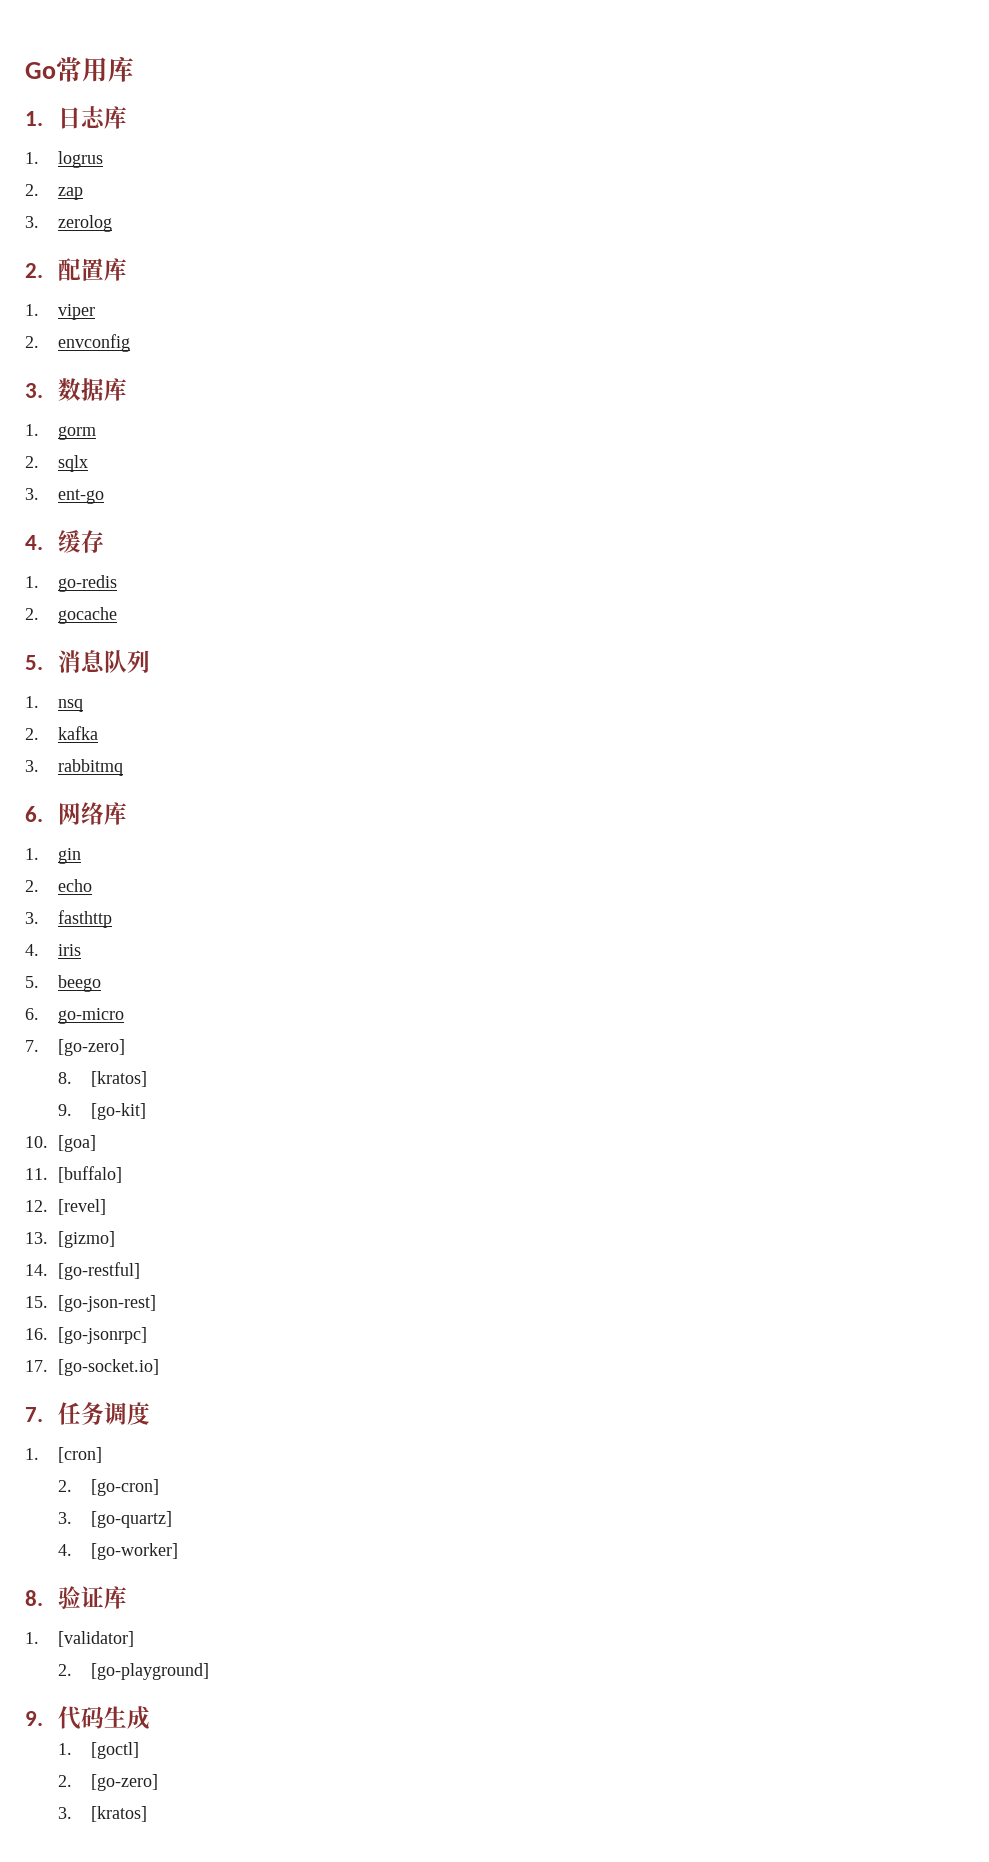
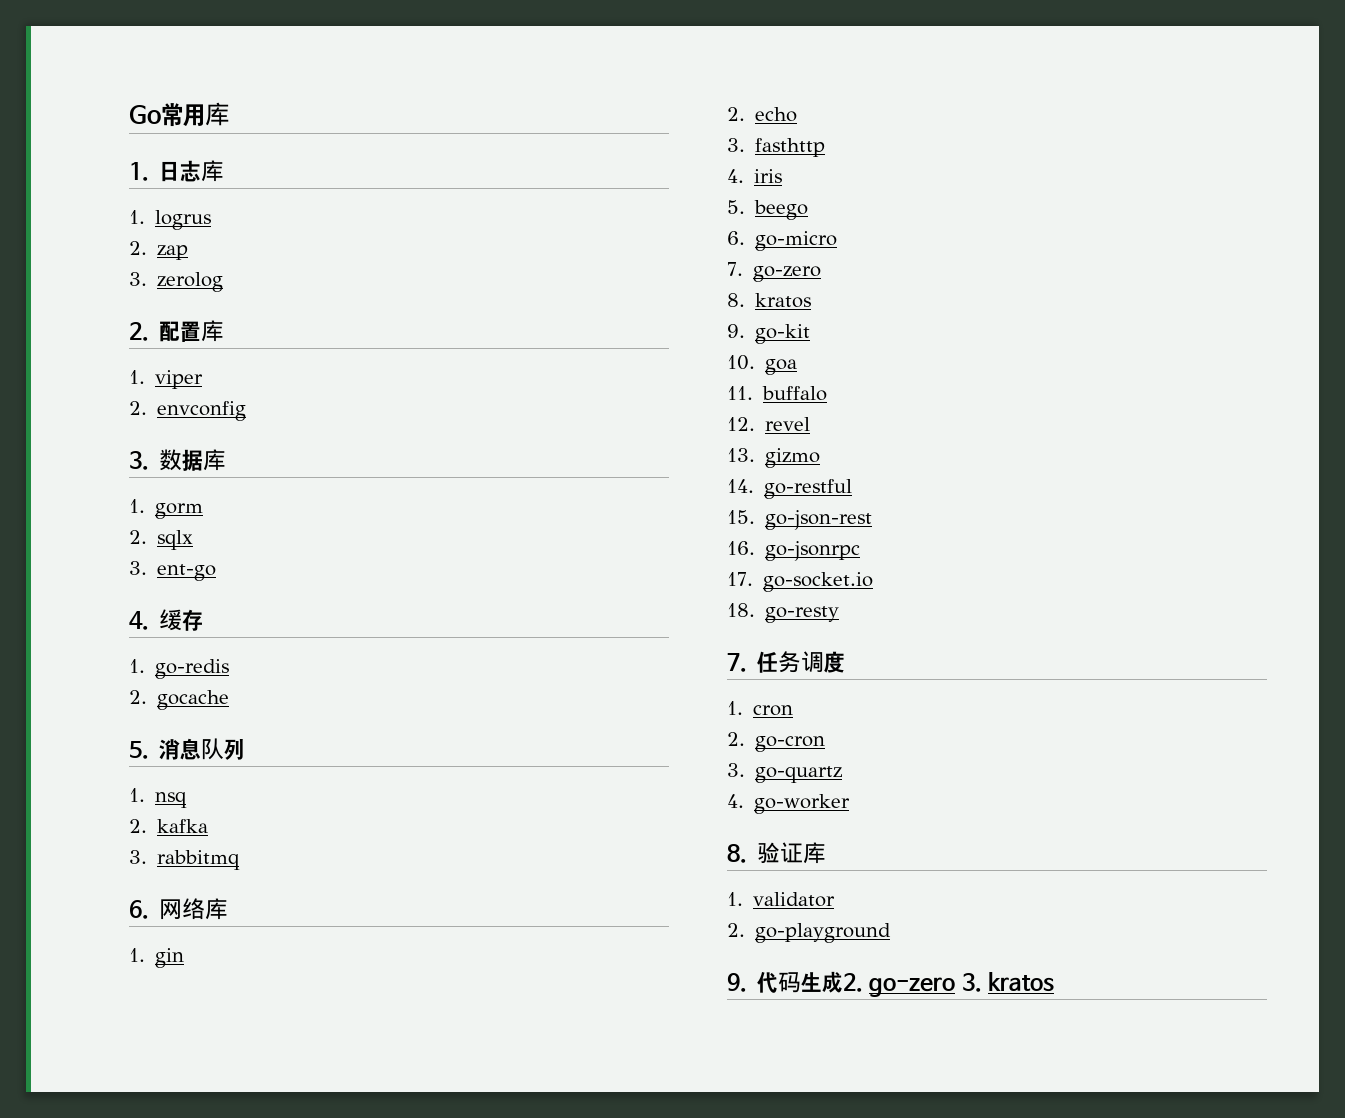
[57,1039,125,1056] [57,1071,147,1087] [57,1103,146,1120] [go-zero] // 8. [kratos] // 9. [go-kit] -> [753,266,822,282] [727,293,812,308] [727,324,811,344] go-zero // 8. kratos // 9. go-kit
[57,1135,96,1152] [goa] -> [765,359,798,375] goa
[57,1166,122,1183] [buffalo] -> [762,386,828,401] buffalo
[57,1199,106,1215] [revel] -> [765,417,811,431] revel
[57,1231,115,1248] [gizmo] -> [765,448,821,468] gizmo
[57,1262,140,1280] [go-restful] -> [764,479,853,499] go-restful
[57,1295,156,1312] [go-json-rest] -> [765,510,873,530] go-json-rest
[57,1327,147,1344] [go-jsonrpc] -> [765,541,861,561] go-jsonrpc
[57,1359,159,1376] [go-socket.io] -> [763,572,874,592] [727,603,840,623] go-socket.io // 18. go-resty
[57,1447,102,1463] [57,1479,159,1496] [57,1511,172,1528] [57,1543,178,1560] [cron] // 2. [go-cron] // 3. [go-quartz] // 4. [go-worker] -> [753,705,794,716] [727,732,826,752] [727,763,843,783] [727,794,851,814] cron // 2. go-cron // 3. go-quartz // 4. go-worker
[57,1631,134,1647] [57,1663,209,1680] [validator] // 2. [go-playground] -> [753,892,836,907] [727,923,892,943] validator // 2. go-playground
[57,1742,139,1759] [57,1774,158,1791] [57,1806,147,1822] // 1. [goctl] // 2. [go-zero] // 3. [kratos] -> [843,972,1054,997] 2. go-zero 3. kratos

